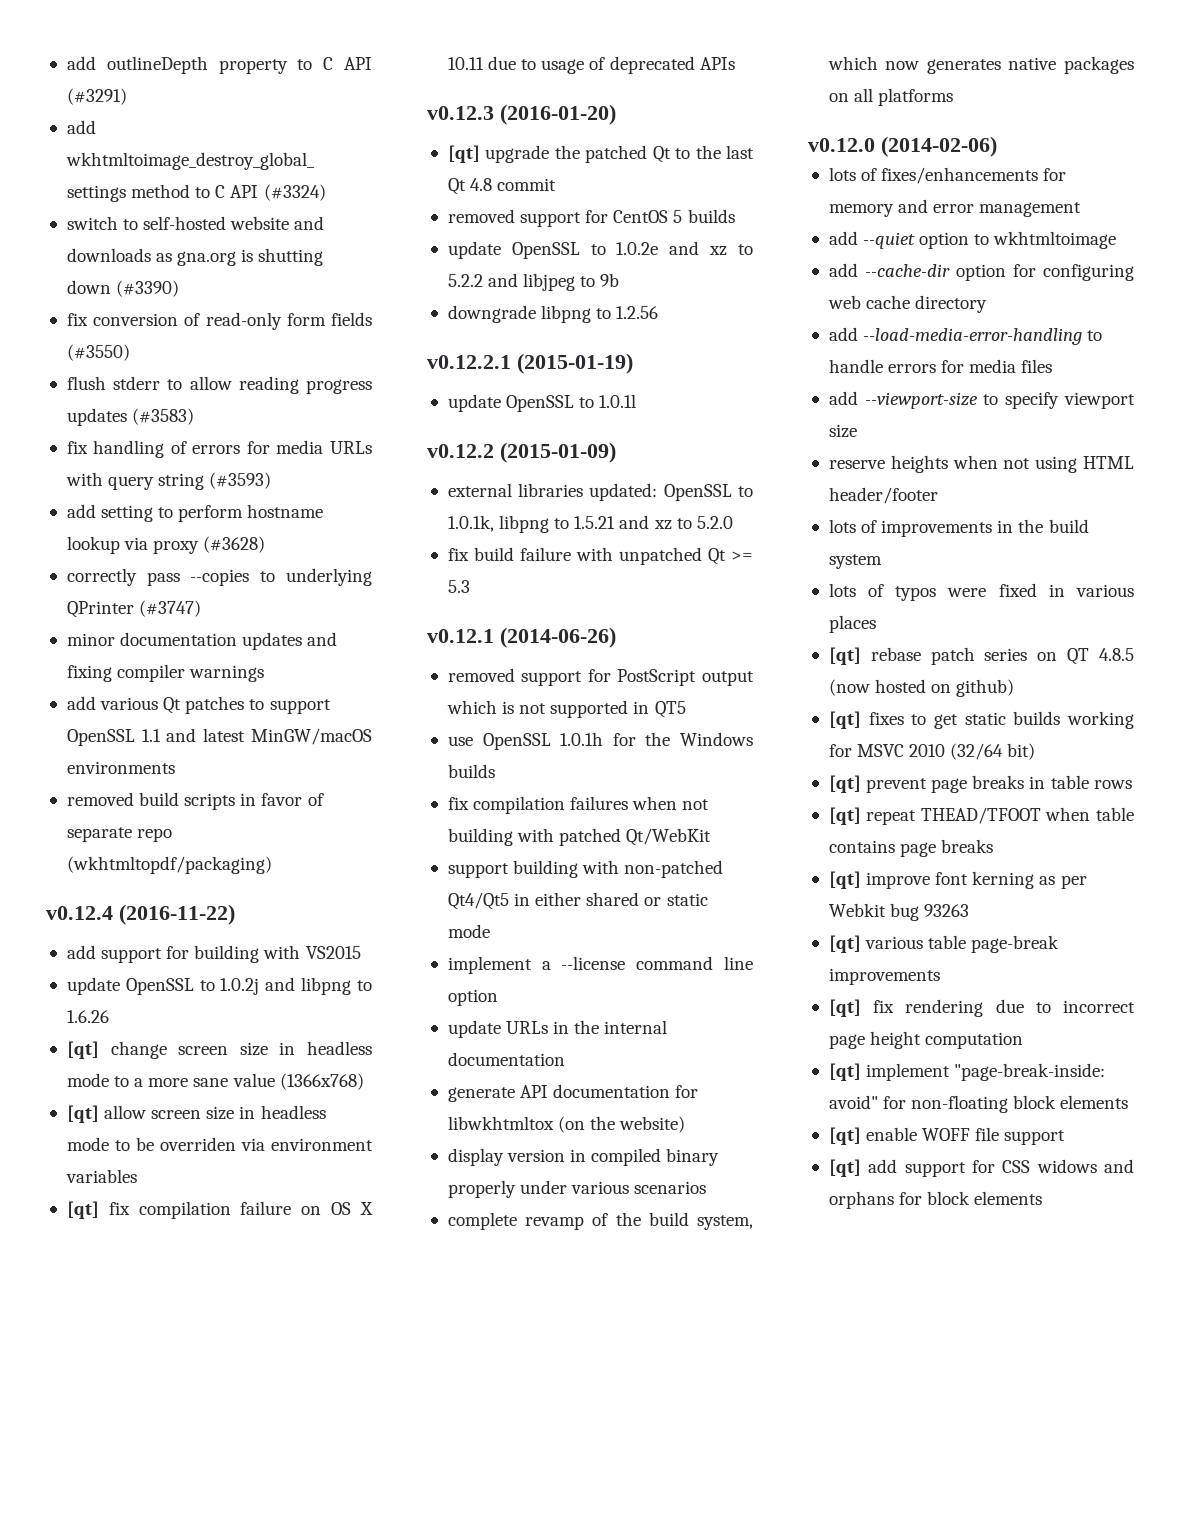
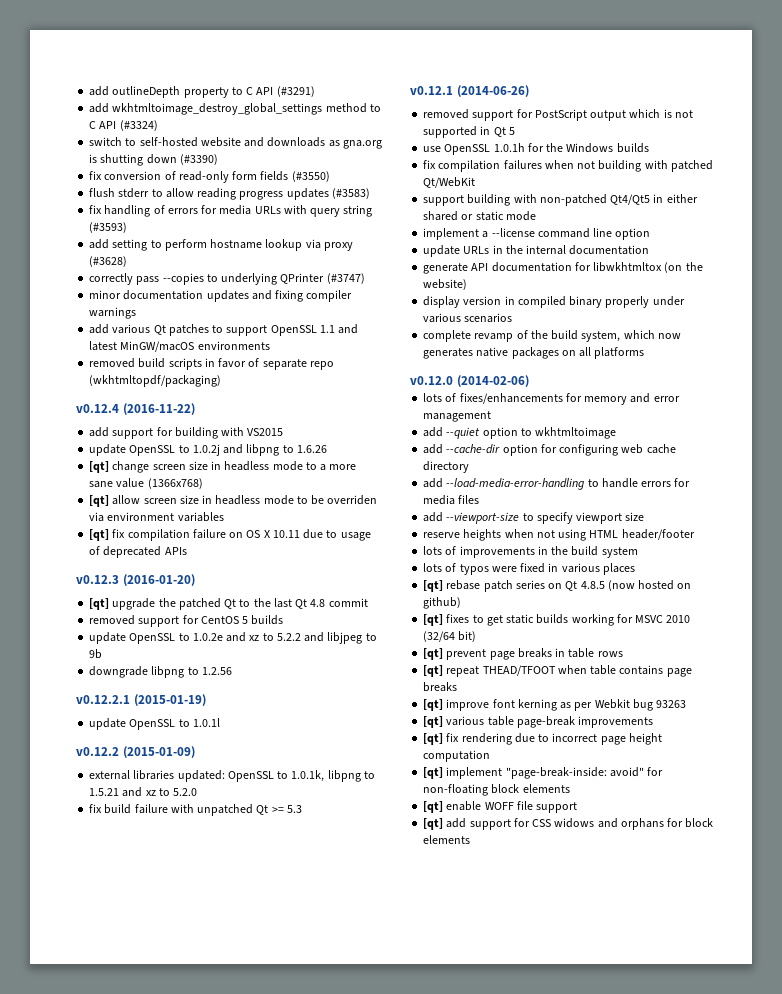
[654,701,686,718] QT5 -> [493,127,515,137] Qt 5
[1067,648,1090,665] QT -> [565,581,578,591] Qt

